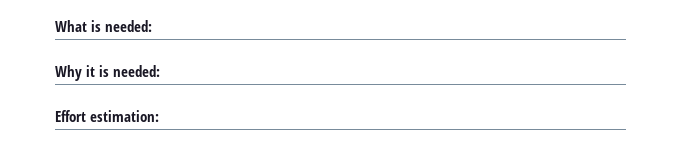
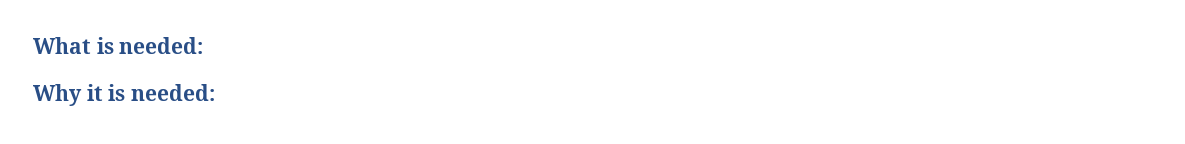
[55,110,160,122] // Effort estimation: -> (216, 92) none

